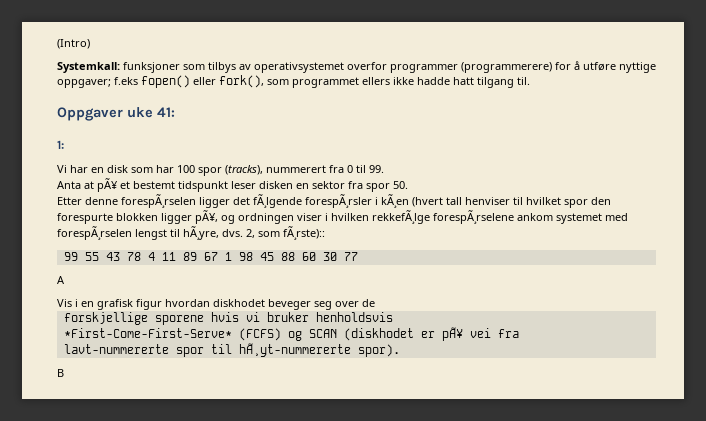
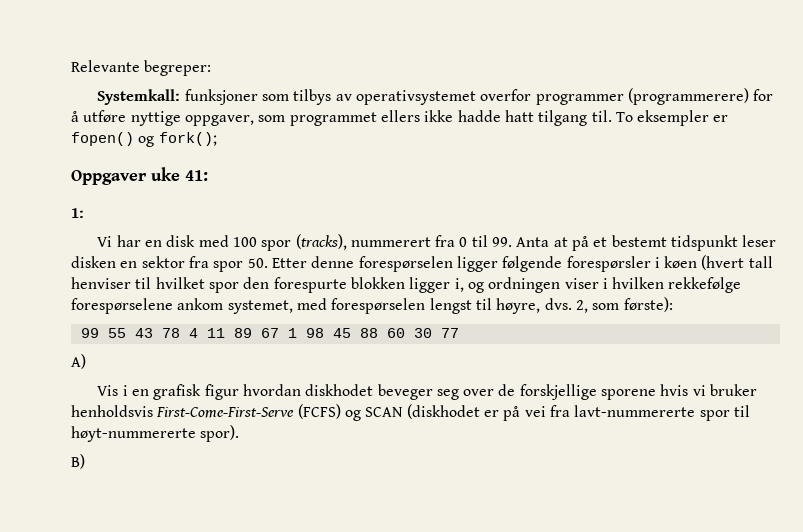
[57,39,90,49] (Intro) -> [71,60,212,76] Relevante begreper:
[57,75,264,88] oppgaver; f.eks fopen() eller fork(), -> [184,115,254,126] oppgaver,
(530, 81) none -> [615,110,729,126] [71,132,217,147] To eksempler er fopen() og fork();
[131,165,174,173] som har -> [198,235,229,247] med
(384, 169) // -> (513, 242) none
[97,178,118,192] pÃ¥ -> [572,236,590,251] på
(408, 185) // -> (268, 263) none
[121,194,409,208] forespÃ¸rselen ligger det fÃ¸lgende forespÃ¸rsler i kÃ¸en -> [358,256,698,272] forespørselen ligger følgende forespørsler i køen
[195,210,218,224] pÃ¥, -> [454,278,464,292] i,
[372,210,628,224] [57,226,132,240] rekkefÃ¸lge forespÃ¸rselene ankom systemet med forespÃ¸rselen -> [668,277,742,293] [71,298,426,314] rekkefølge forespørselene ankom systemet, med forespørselen
[183,226,219,240] hÃ¸yre, -> [496,298,541,314] høyre,
[283,226,325,240] fÃ¸rste):: -> [623,297,673,312] første):
[57,276,65,284] A -> [71,354,86,369] A)
(375, 303) // -> (516, 390) none
[63,328,232,338] // *First-Come-First-Serve* -> [156,407,295,418] First-Come-First-Serve
[441,327,463,341] pÃ¥ -> [503,406,521,421] på
(519, 333) // -> (570, 411) none
[238,343,351,357] hÃ¸yt-nummererte -> [71,426,196,442] høyt-nummererte
[57,369,64,377] B -> [71,454,85,469] B)

